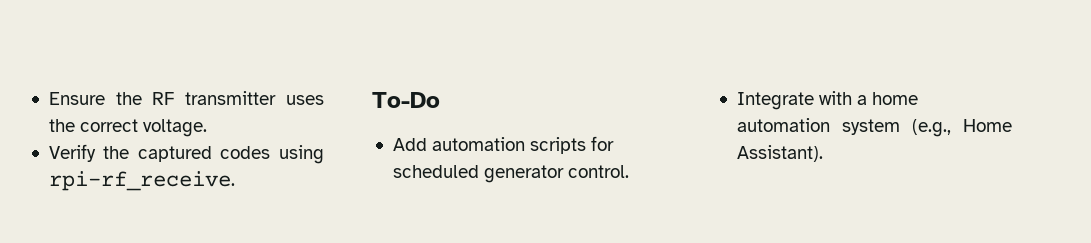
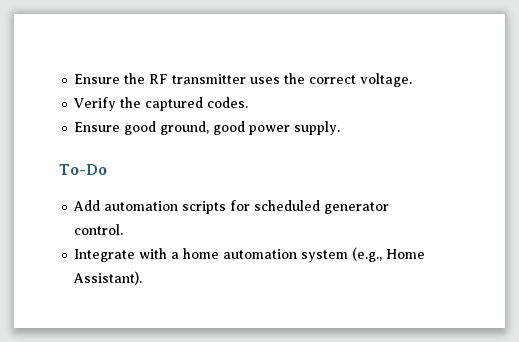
[220,145,324,164] [48,171,235,191] codes using rpi-rf_receive. -> [207,97,249,108] [74,121,341,135] codes. // Ensure good ground, good power supply.

